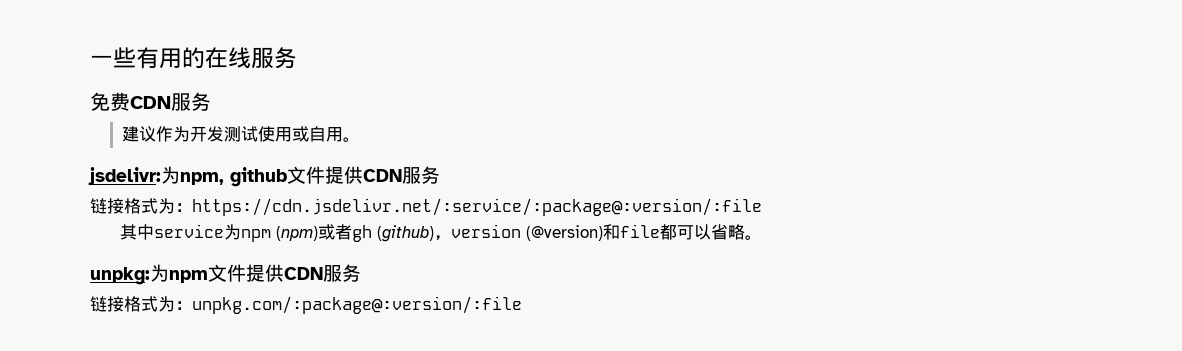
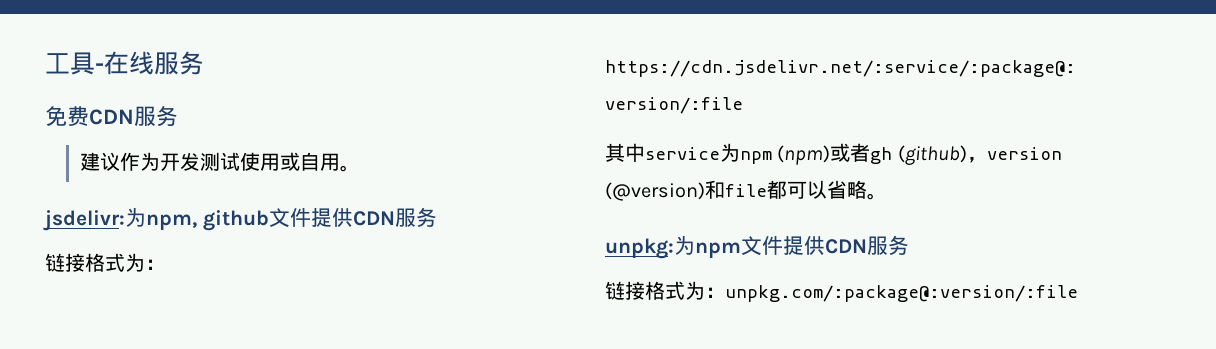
[90,47,205,69] 一些有用的 -> [45,52,104,75] 工具-

